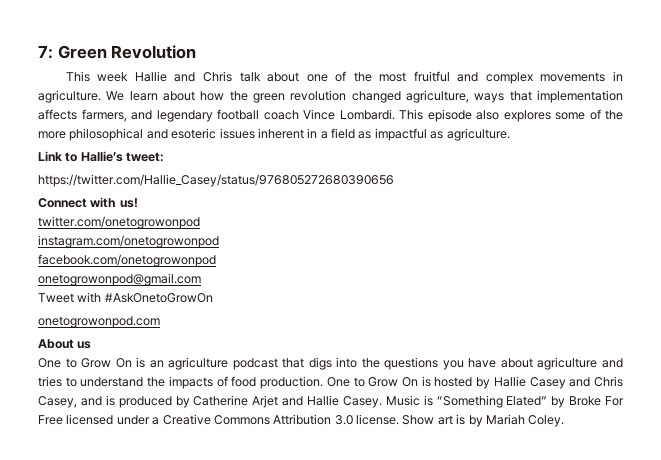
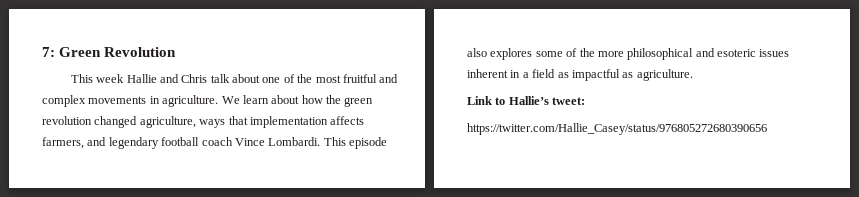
[38,197,138,208] [38,216,200,229] [38,235,219,248] [38,254,216,267] [38,273,201,286] [38,292,213,303] [38,316,160,328] [38,339,92,349] [38,357,623,370] [38,376,623,389] [38,395,624,408] [38,414,565,427] // Connect with us! // twitter.com/onetogrowonpod // instagram.com/onetogrowonpod // facebook.com/onetogrowonpod // onetogrowonpod@gmail.com // Tweet with #AskOnetoGrowOn // onetogrowonpod.com // About us // One to Grow On is an agriculture podcast that digs into the questions you have about agriculture and tries to understand the impacts of food production. One to Grow On is hosted by Hallie Casey and Chris Casey, and is produced by Catherine Arjet and Hallie Casey. Music is “Something Elated” by Broke For Free licensed under a Creative Commons Attribution 3.0 license. Show art is by Mariah Coley. -> (767, 129) none

